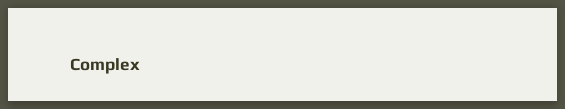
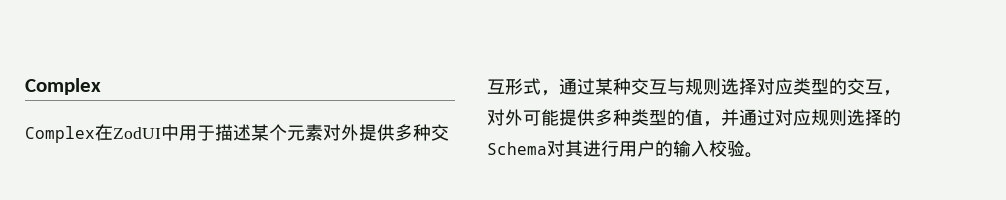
[70,58,140,74] Complex -> [25,78,101,95] [25,124,449,143] [487,78,901,96] [487,109,901,127] [487,140,763,158] Complex // Complex在ZodUI中用于描述某个元素对外提供多种交互形式，通过某种交互与规则选择对应类型的交互，对外可能提供多种类型的值，并通过对应规则选择的Schema对其进行用户的输入校验。

